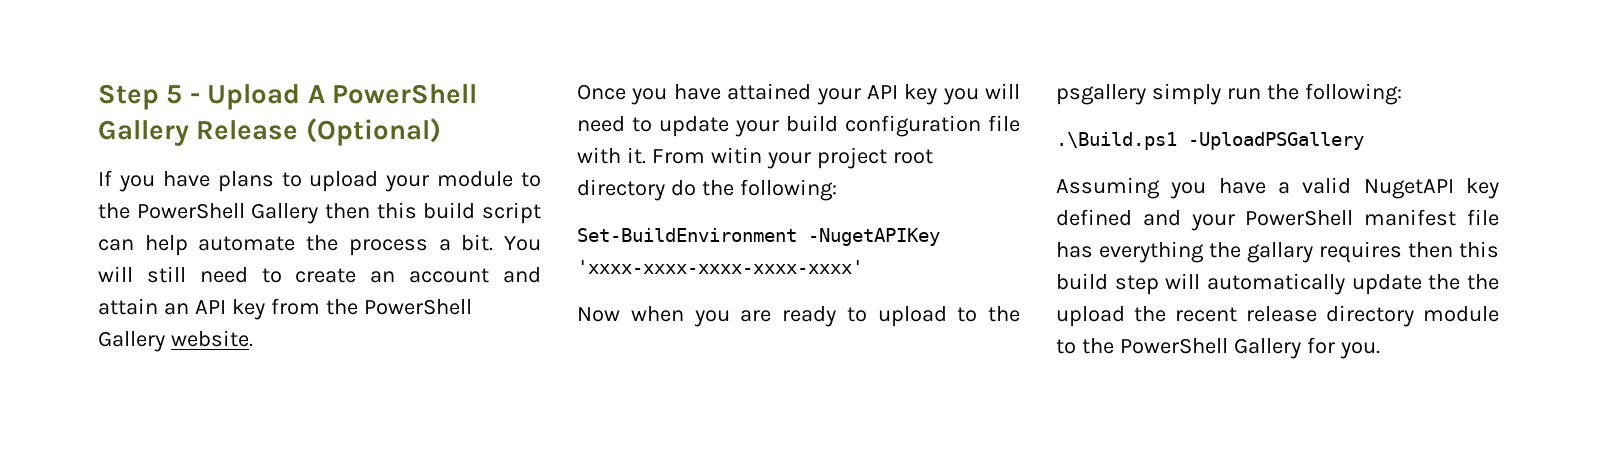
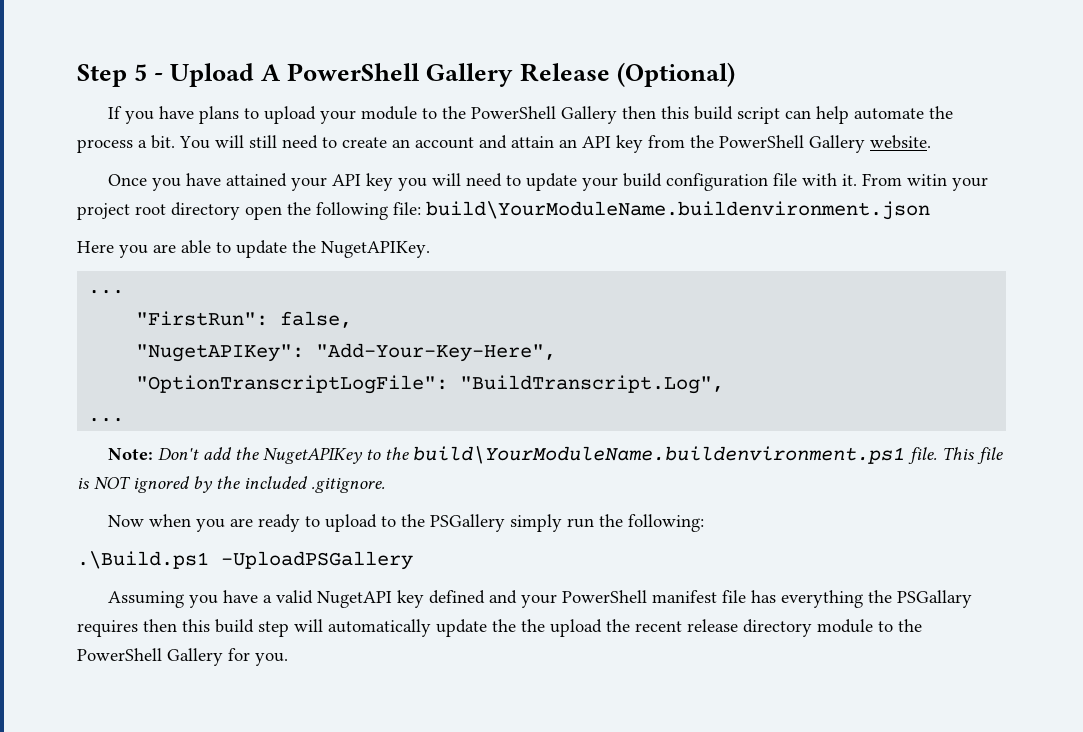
[670,179,837,201] [577,228,940,246] [577,260,863,274] do the following: // Set-BuildEnvironment -NugetAPIKey 'xxxx-xxxx-xxxx-xxxx-xxxx' -> [245,201,930,220] [77,240,430,258] [88,290,125,294] [136,311,353,328] [136,343,557,362] [136,375,725,394] [88,418,125,422] [108,446,1004,464] [77,476,385,493] open the following file: build\YourModuleName.buildenvironment.json // Here you are able to update the NugetAPIKey. // ... // "FirstRun": false, // "NugetAPIKey": "Add-Your-Key-Here", // "OptionTranscriptLogFile": "BuildTranscript.Log", // ... // Note: Don't add the NugetAPIKey to the build\YourModuleName.buildenvironment.ps1 file. This file is NOT ignored by the included .gitignore.
[1056,84,1146,105] psgallery -> [430,514,506,532] PSGallery
[1247,242,1313,263] gallary -> [897,590,973,608] PSGallary

